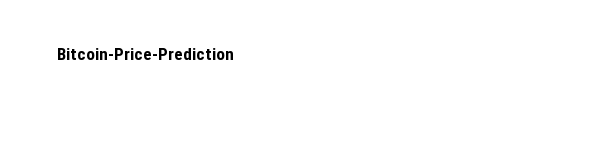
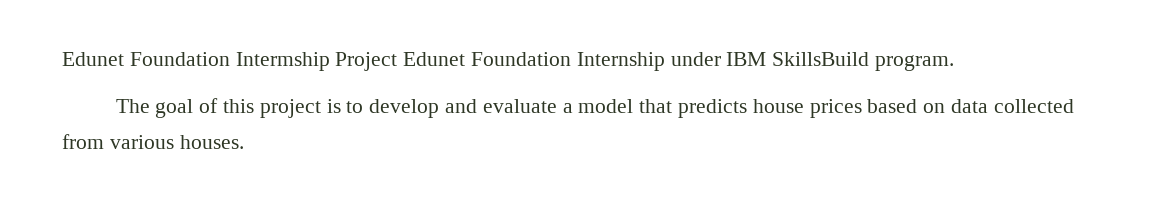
[57,48,234,60] Bitcoin-Price-Prediction -> [62,52,955,71] [115,98,1074,118] [62,134,244,149] Edunet Foundation Intermship Project Edunet Foundation Internship under IBM SkillsBuild program. // The goal of this project is to develop and evaluate a model that predicts house prices based on data collected from various houses.

